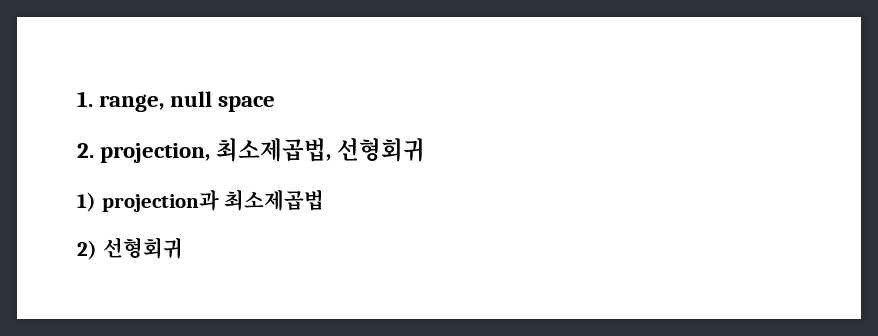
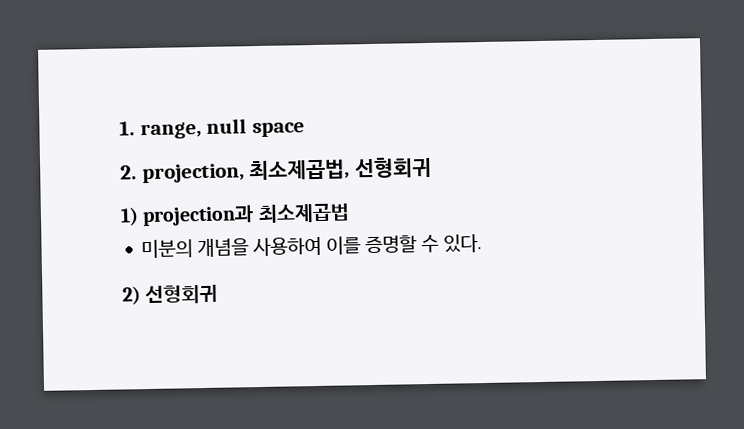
(325, 200) none -> [141,234,483,259] // 미분의 개념을 사용하여 이를 증명할 수 있다.

